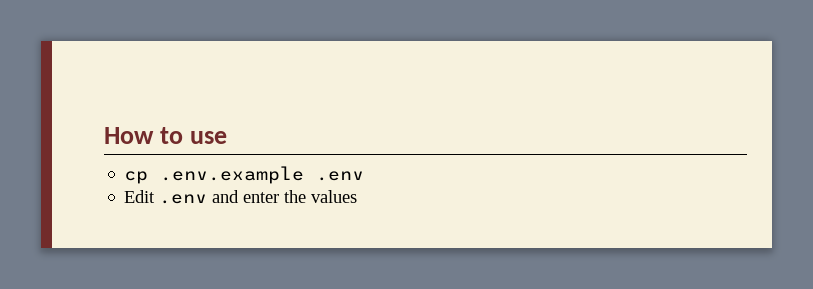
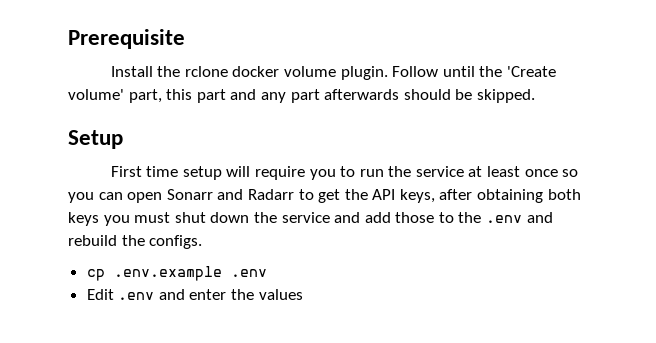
[104,127,228,144] How to use -> [68,29,185,49] [110,66,556,80] [68,89,535,103] [68,130,123,149] [110,166,579,180] [68,189,581,203] [68,212,553,226] [68,235,203,249] Prerequisite // Install the rclone docker volume plugin. Follow until the 'Create volume' part, this part and any part afterwards should be skipped. // Setup // First time setup will require you to run the service at least once so you can open Sonarr and Radarr to get the API keys, after obtaining both keys you must shut down the service and add those to the .env and rebuild the configs.

